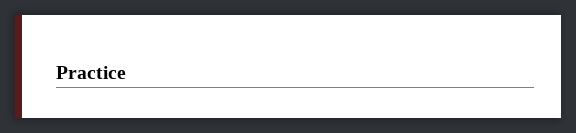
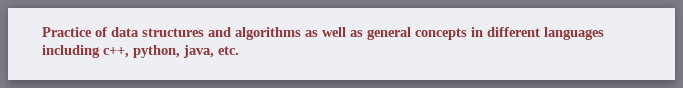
(126, 72) none -> [95,27,604,40] [42,45,239,58] of data structures and algorithms as well as general concepts in different languages including c++, python, java, etc.

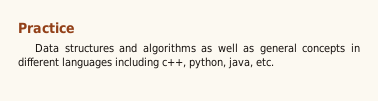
[95,27,139,37] of data -> [35,43,60,53] // Data

